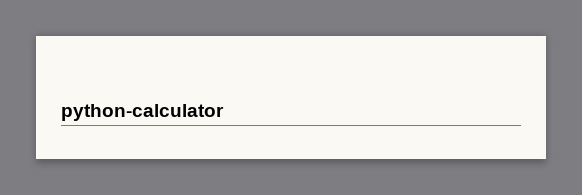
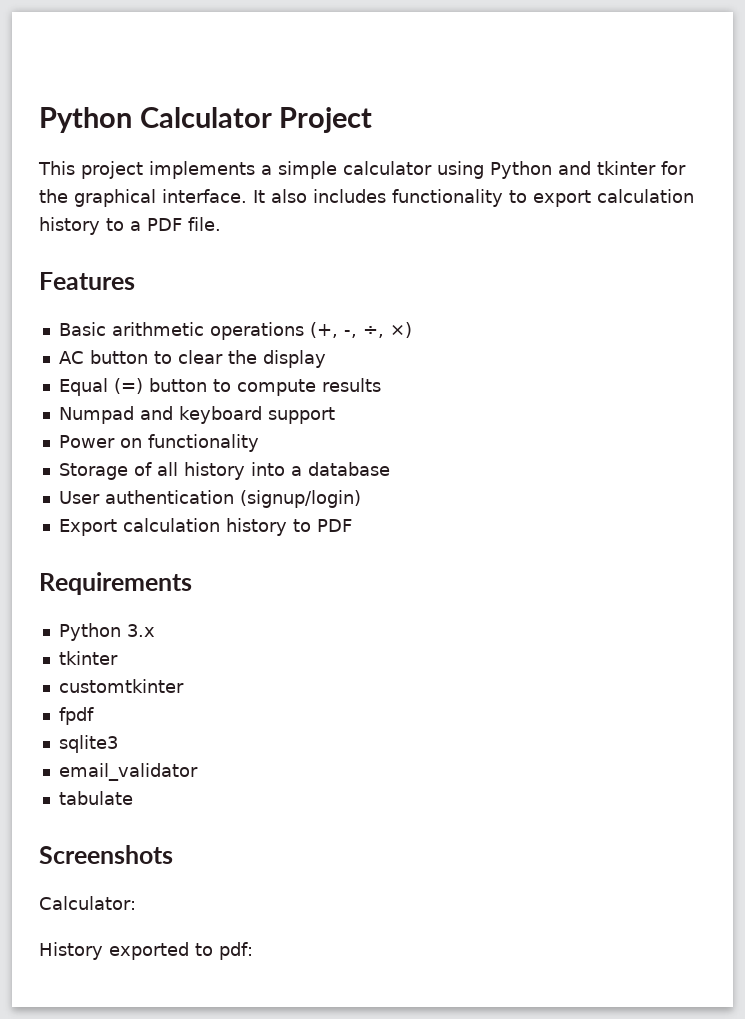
[61,104,224,121] python-calculator -> [39,107,373,133] [38,161,686,179] [39,189,694,207] [39,217,221,235] [39,272,135,290] [58,322,412,340] [58,350,326,368] [58,378,381,396] [58,406,335,424] [58,434,259,452] [58,462,390,480] [58,490,361,508] [58,518,352,536] [39,572,192,595] [58,623,155,641] [58,651,118,665] [58,679,184,693] [58,707,94,725] [58,735,118,753] [58,763,198,781] [58,791,133,805] [39,845,173,864] [39,896,136,910] [39,942,253,960] Python Calculator Project // This project implements a simple calculator using Python and tkinter for the graphical interface. It also includes functionality to export calculation history to a PDF file. // Features // Basic arithmetic operations (+, -, ÷, ×) // AC button to clear the display // Equal (=) button to compute results // Numpad and keyboard support // Power on functionality // Storage of all history into a database // User authentication (signup/login) // Export calculation history to PDF // Requirements // Python 3.x // tkinter // customtkinter // fpdf // sqlite3 // email_validator // tabulate // Screenshots // Calculator: // History exported to pdf:

